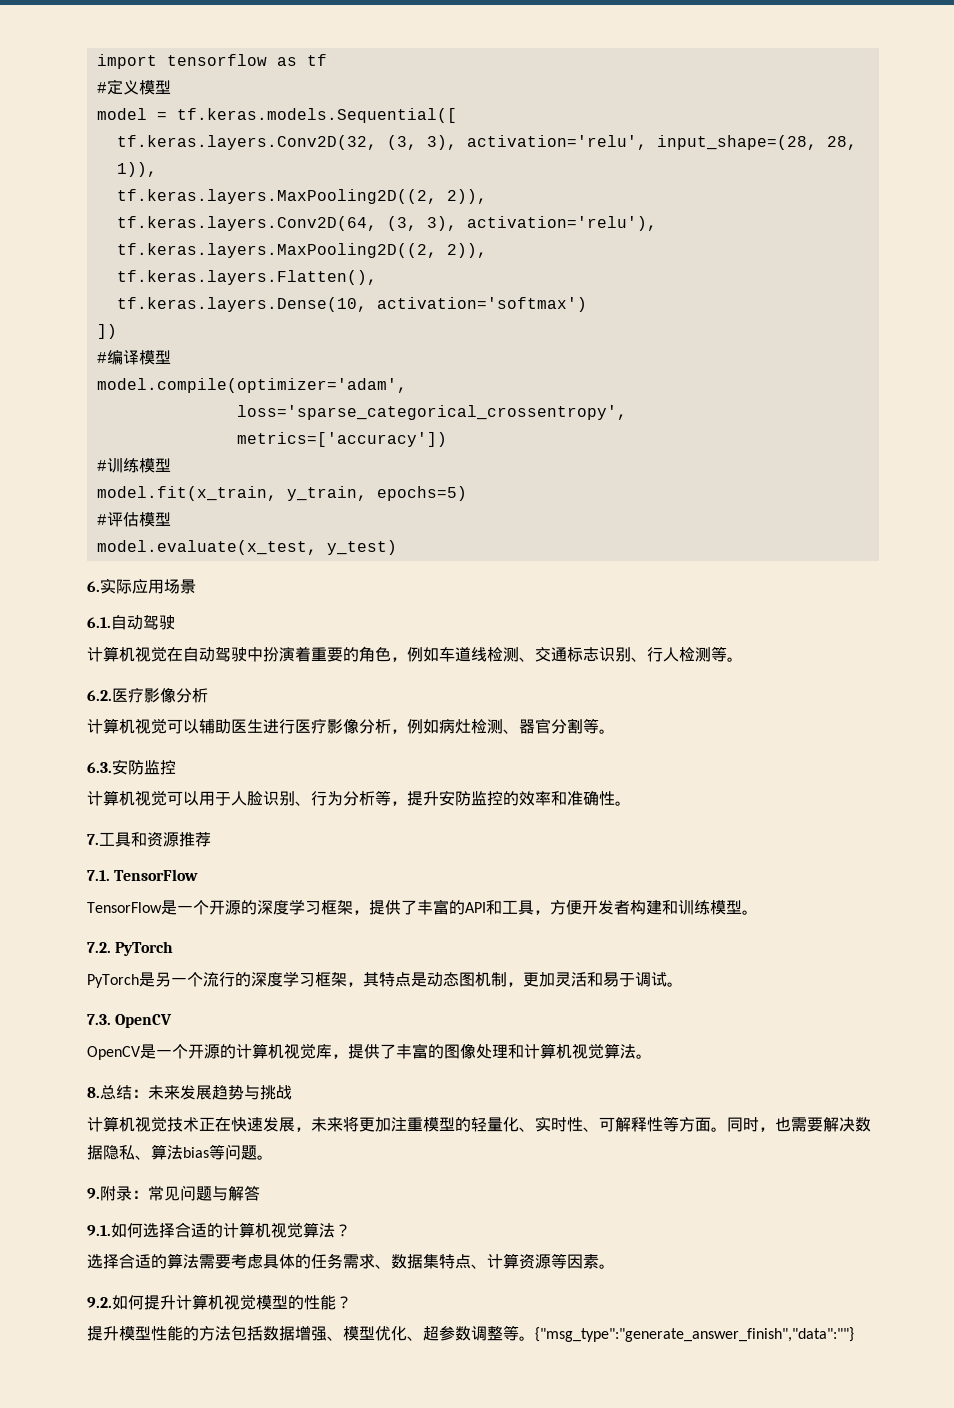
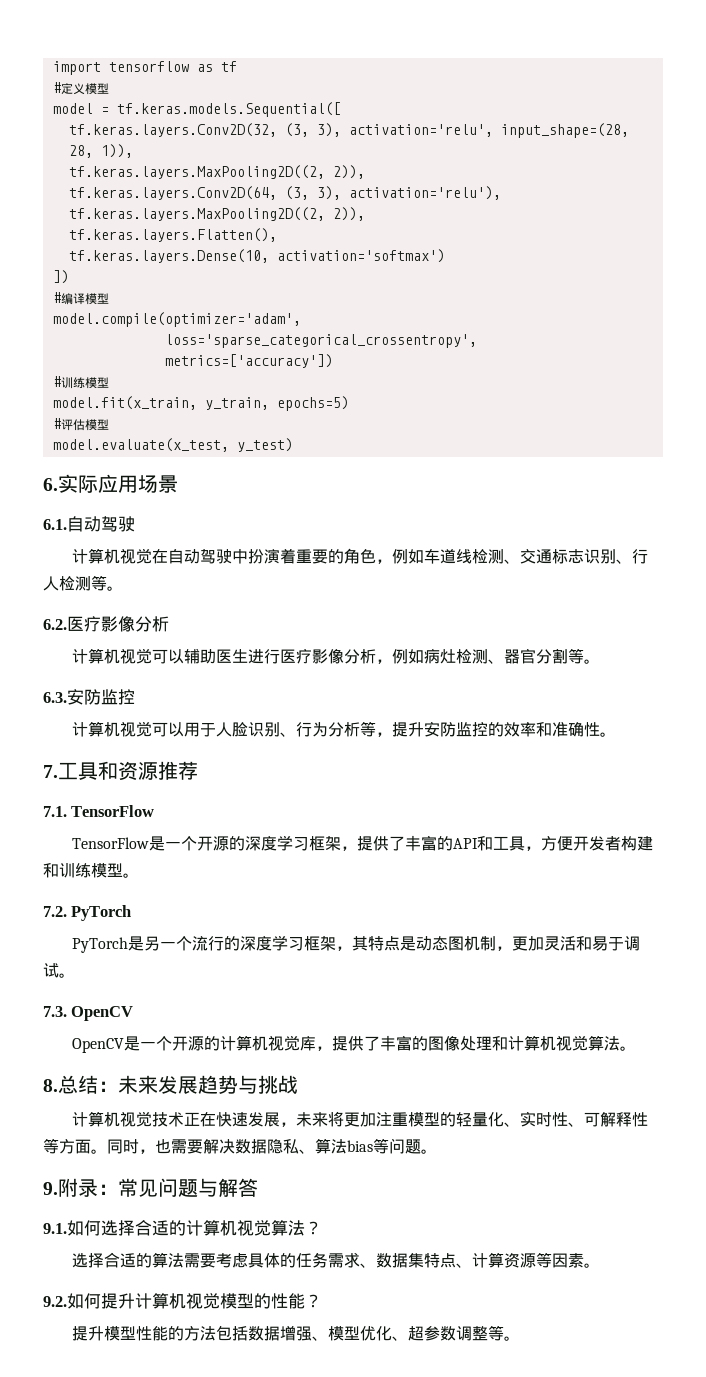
[535,1327,854,1342] {"msg_type":"generate_answer_finish","data":""} -> (521, 1338) none

